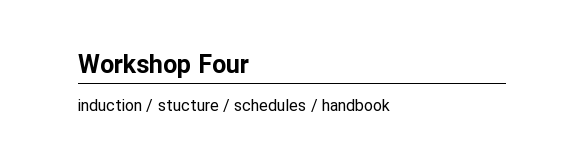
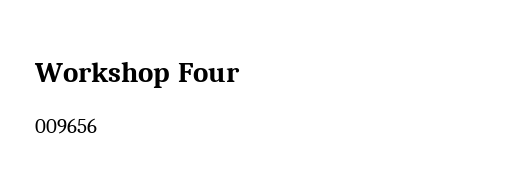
[78,99,390,112] induction / stucture / schedules / handbook -> [35,118,97,134] 009656

